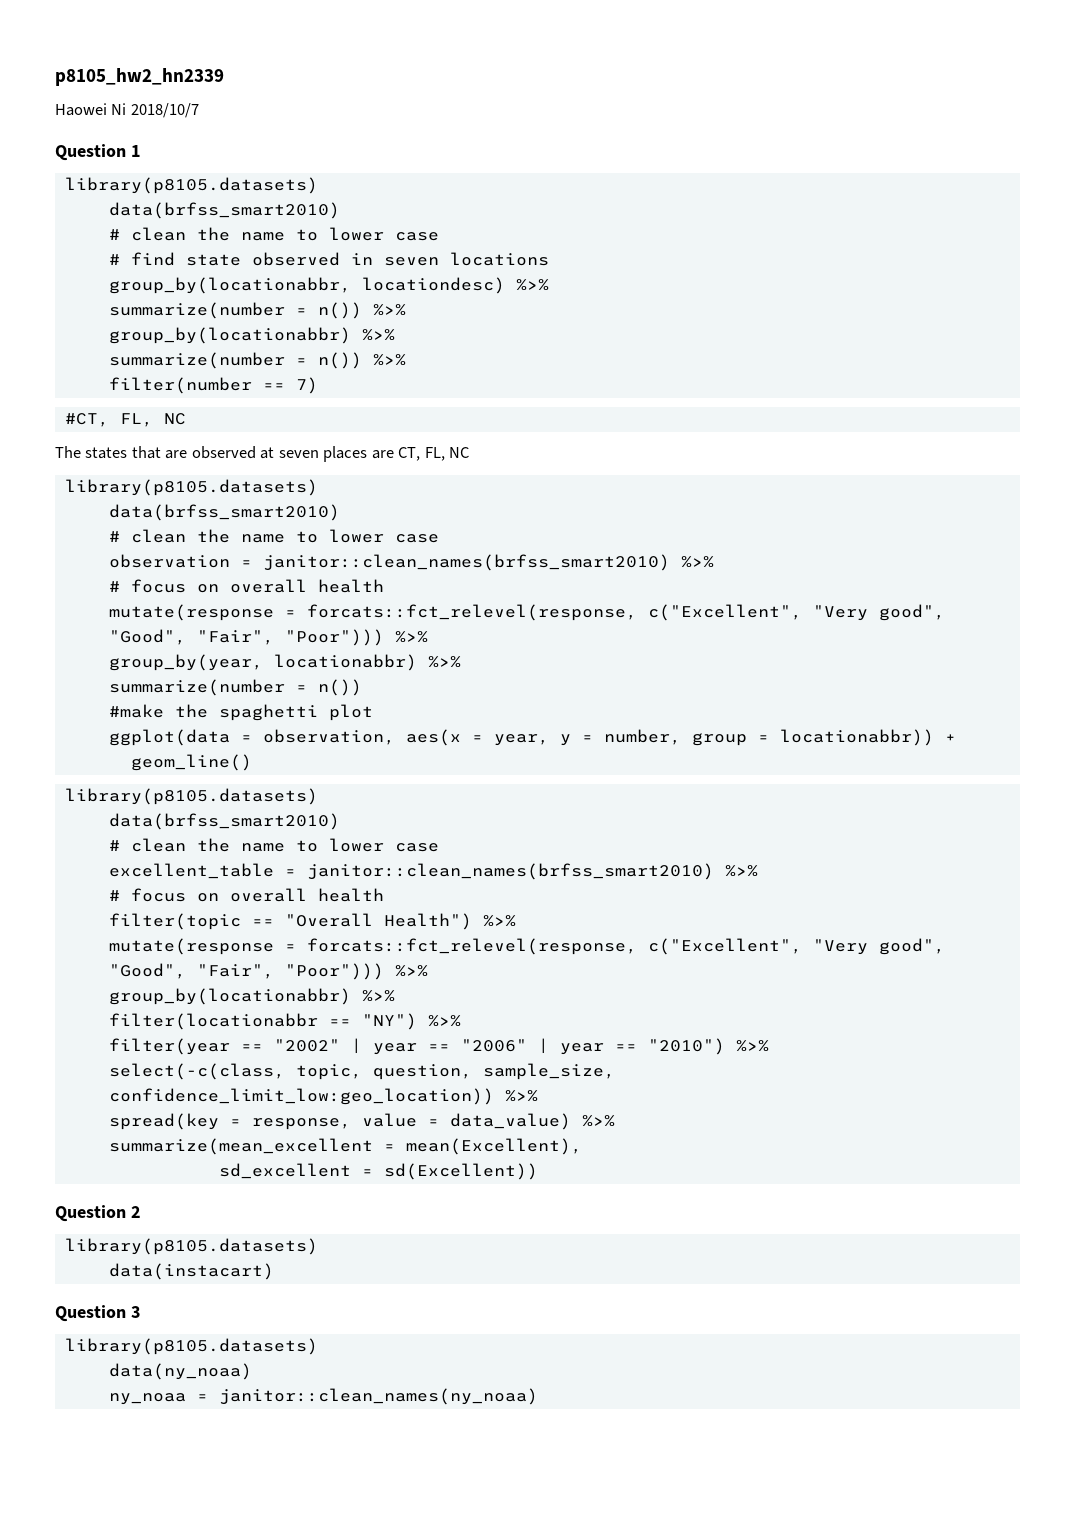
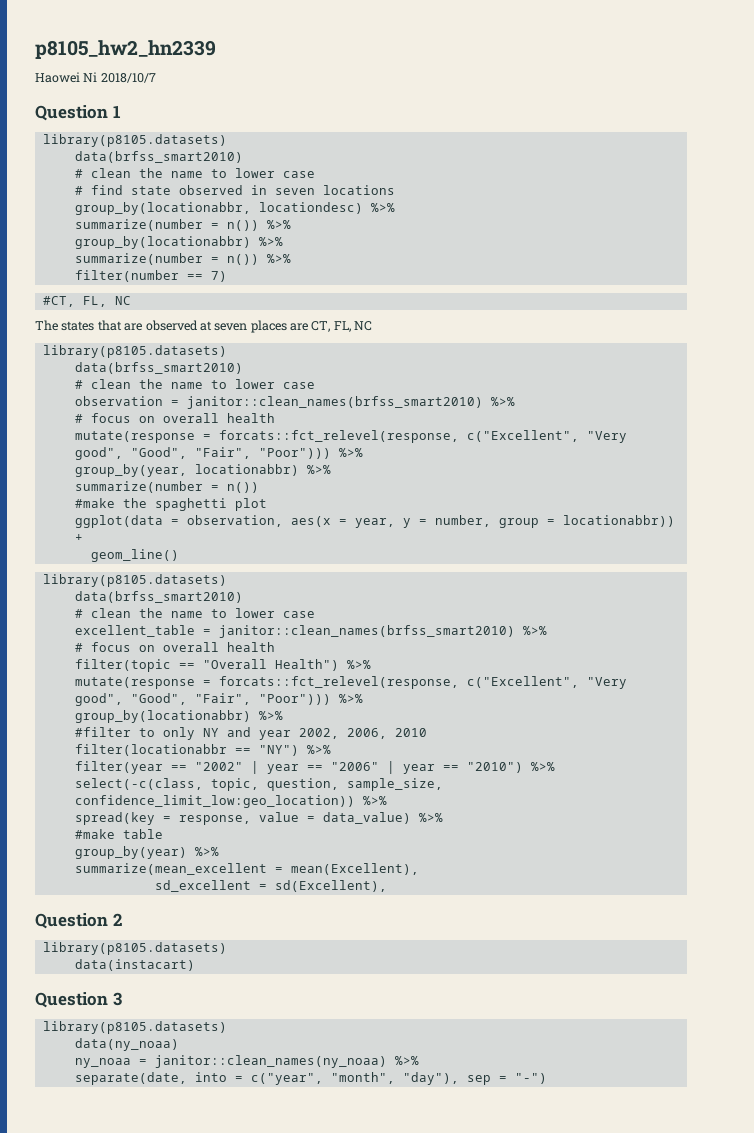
(395, 996) none -> [74,727,427,740] // #filter to only NY and year 2002, 2006, 2010
(615, 1121) none -> [74,829,163,839] [74,846,219,859] // #make table // group_by(year) %>%
[383,1163,538,1180] sd(Excellent)) -> [274,880,387,892] sd(Excellent),
(538, 1396) none -> [394,1056,419,1065] [74,1072,547,1085] %>% // separate(date, into = c("year", "month", "day"), sep = "-")

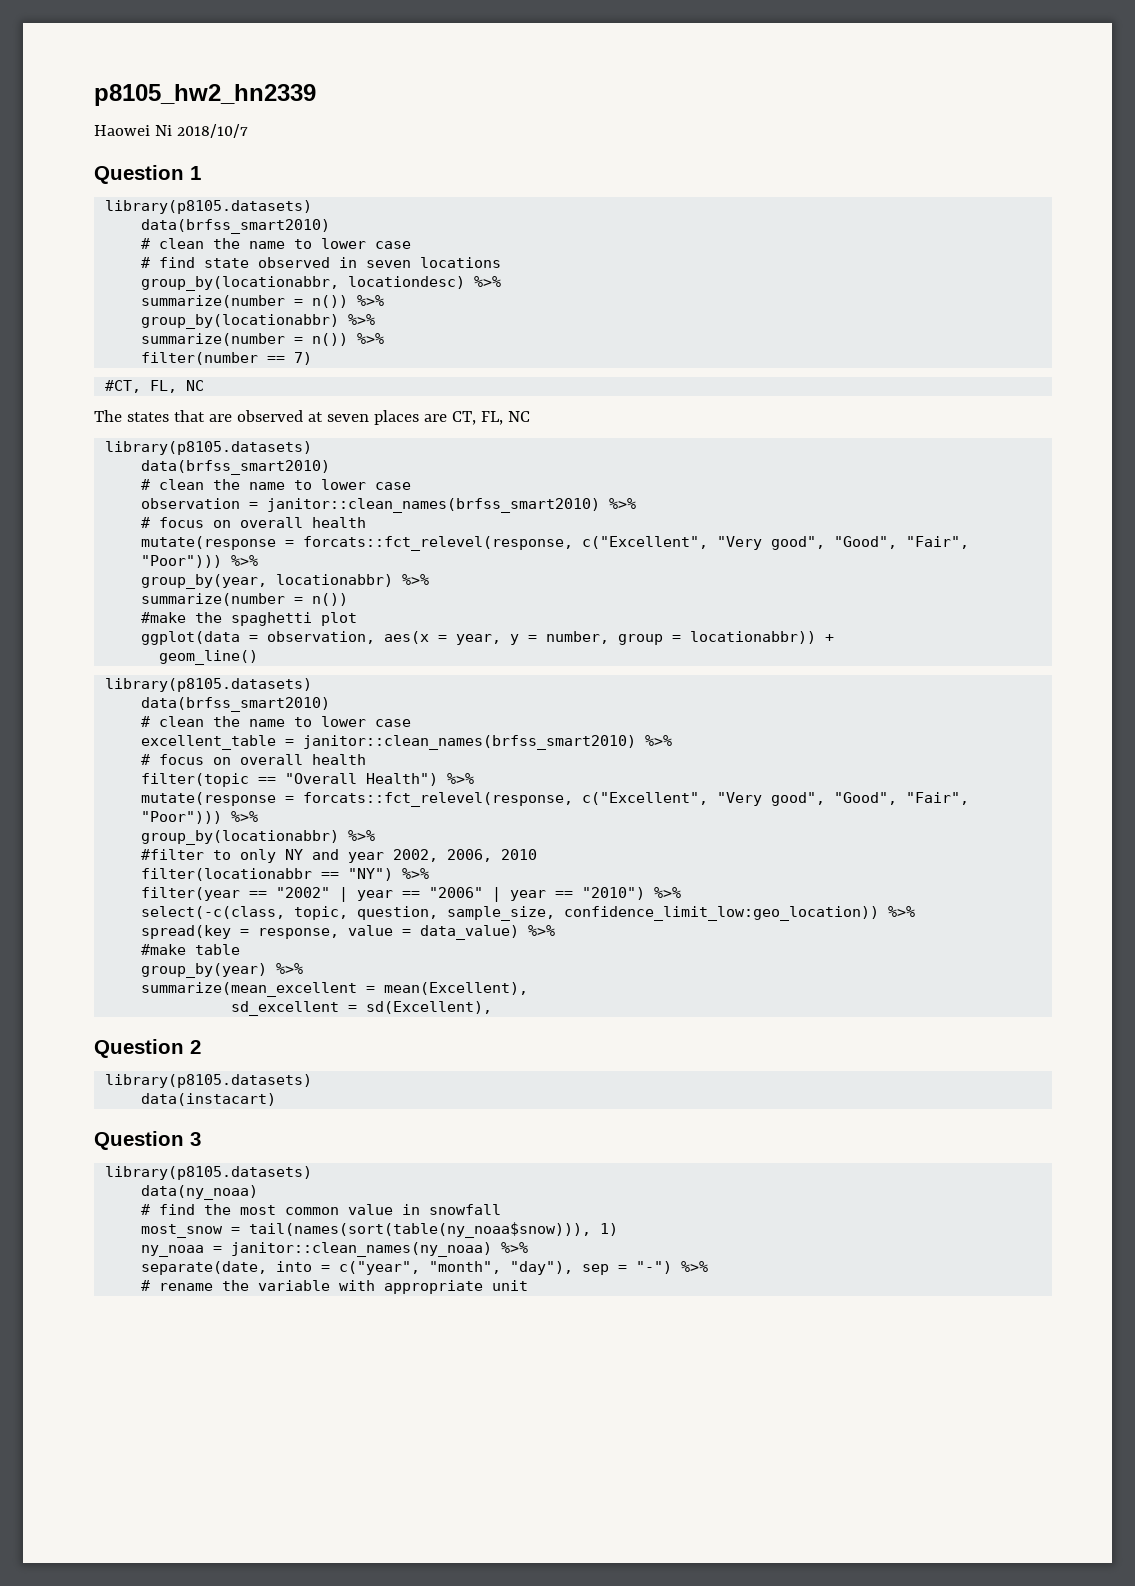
(179, 1044) none -> [141,1204,502,1215] [141,1222,619,1238] // # find the most common value in snowfall // most_snow = tail(names(sort(table(ny_noaa$snow))), 1)
(547, 1078) none -> [681,1261,709,1272] [141,1280,529,1294] %>% // # rename the variable with appropriate unit

